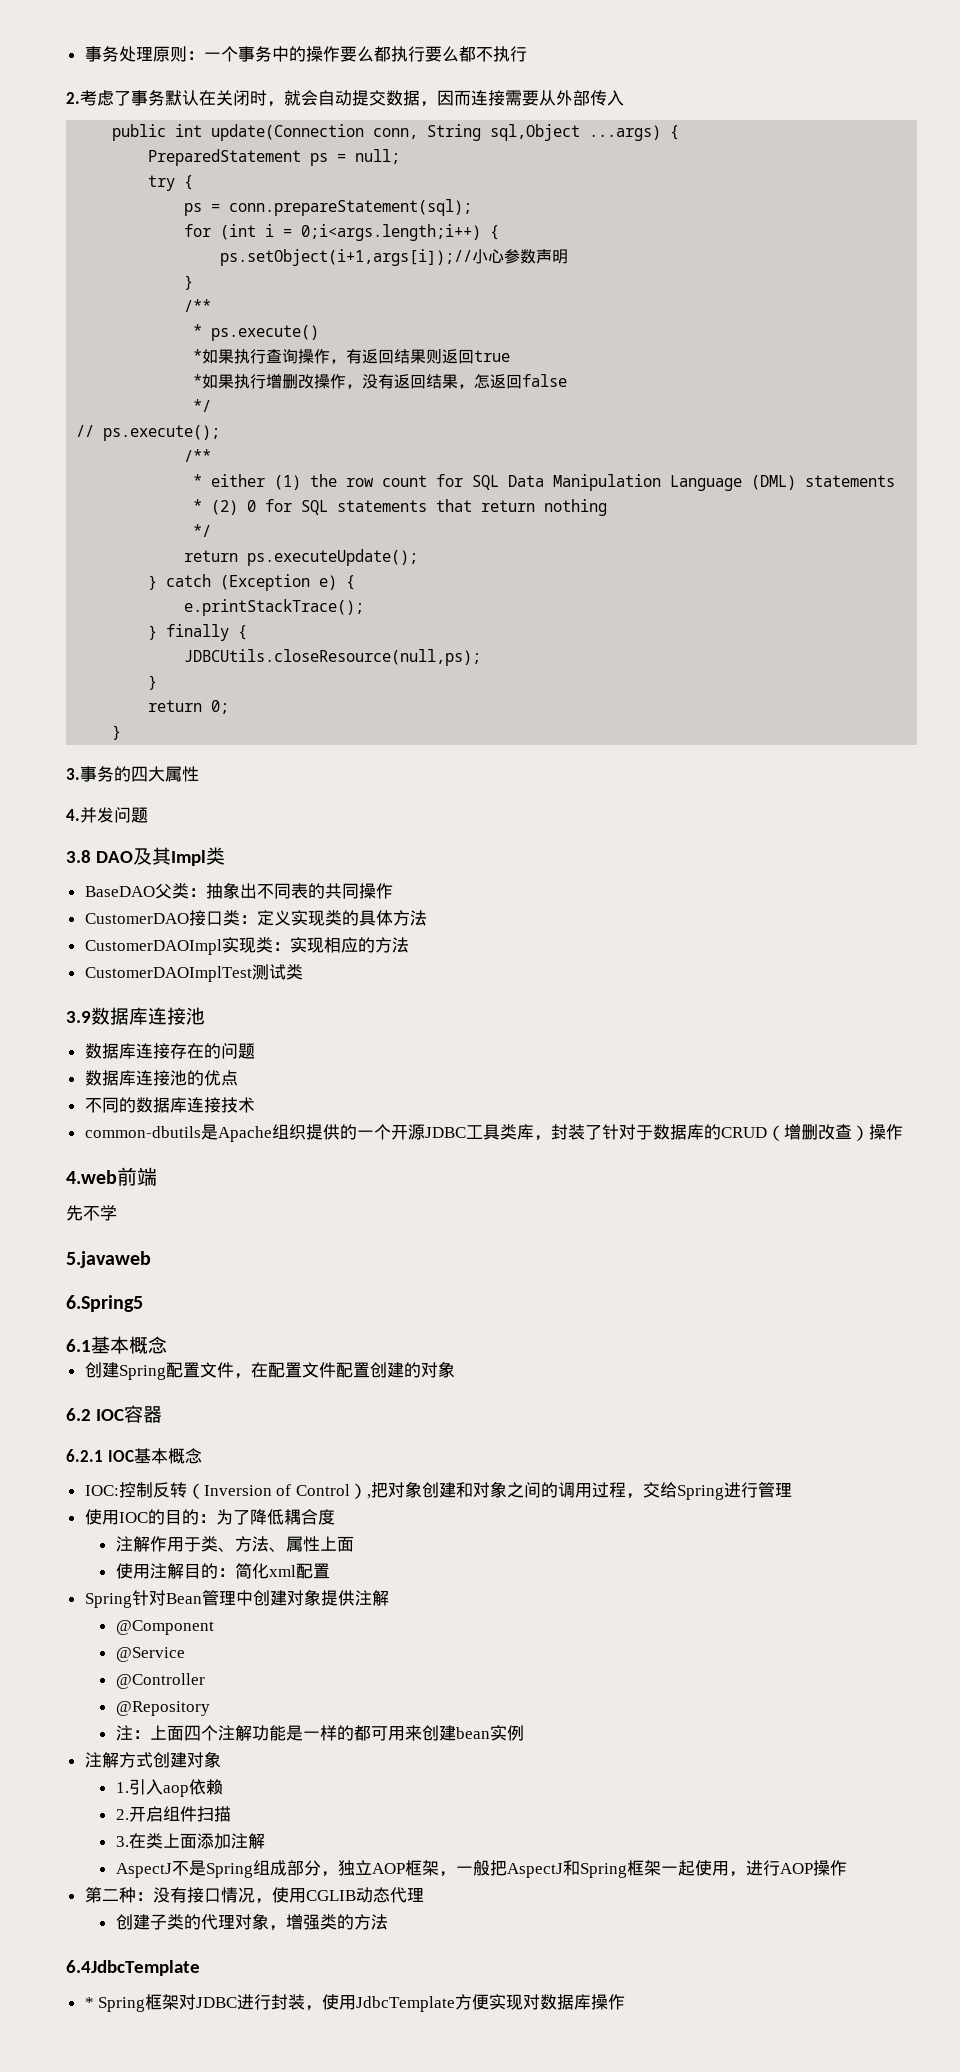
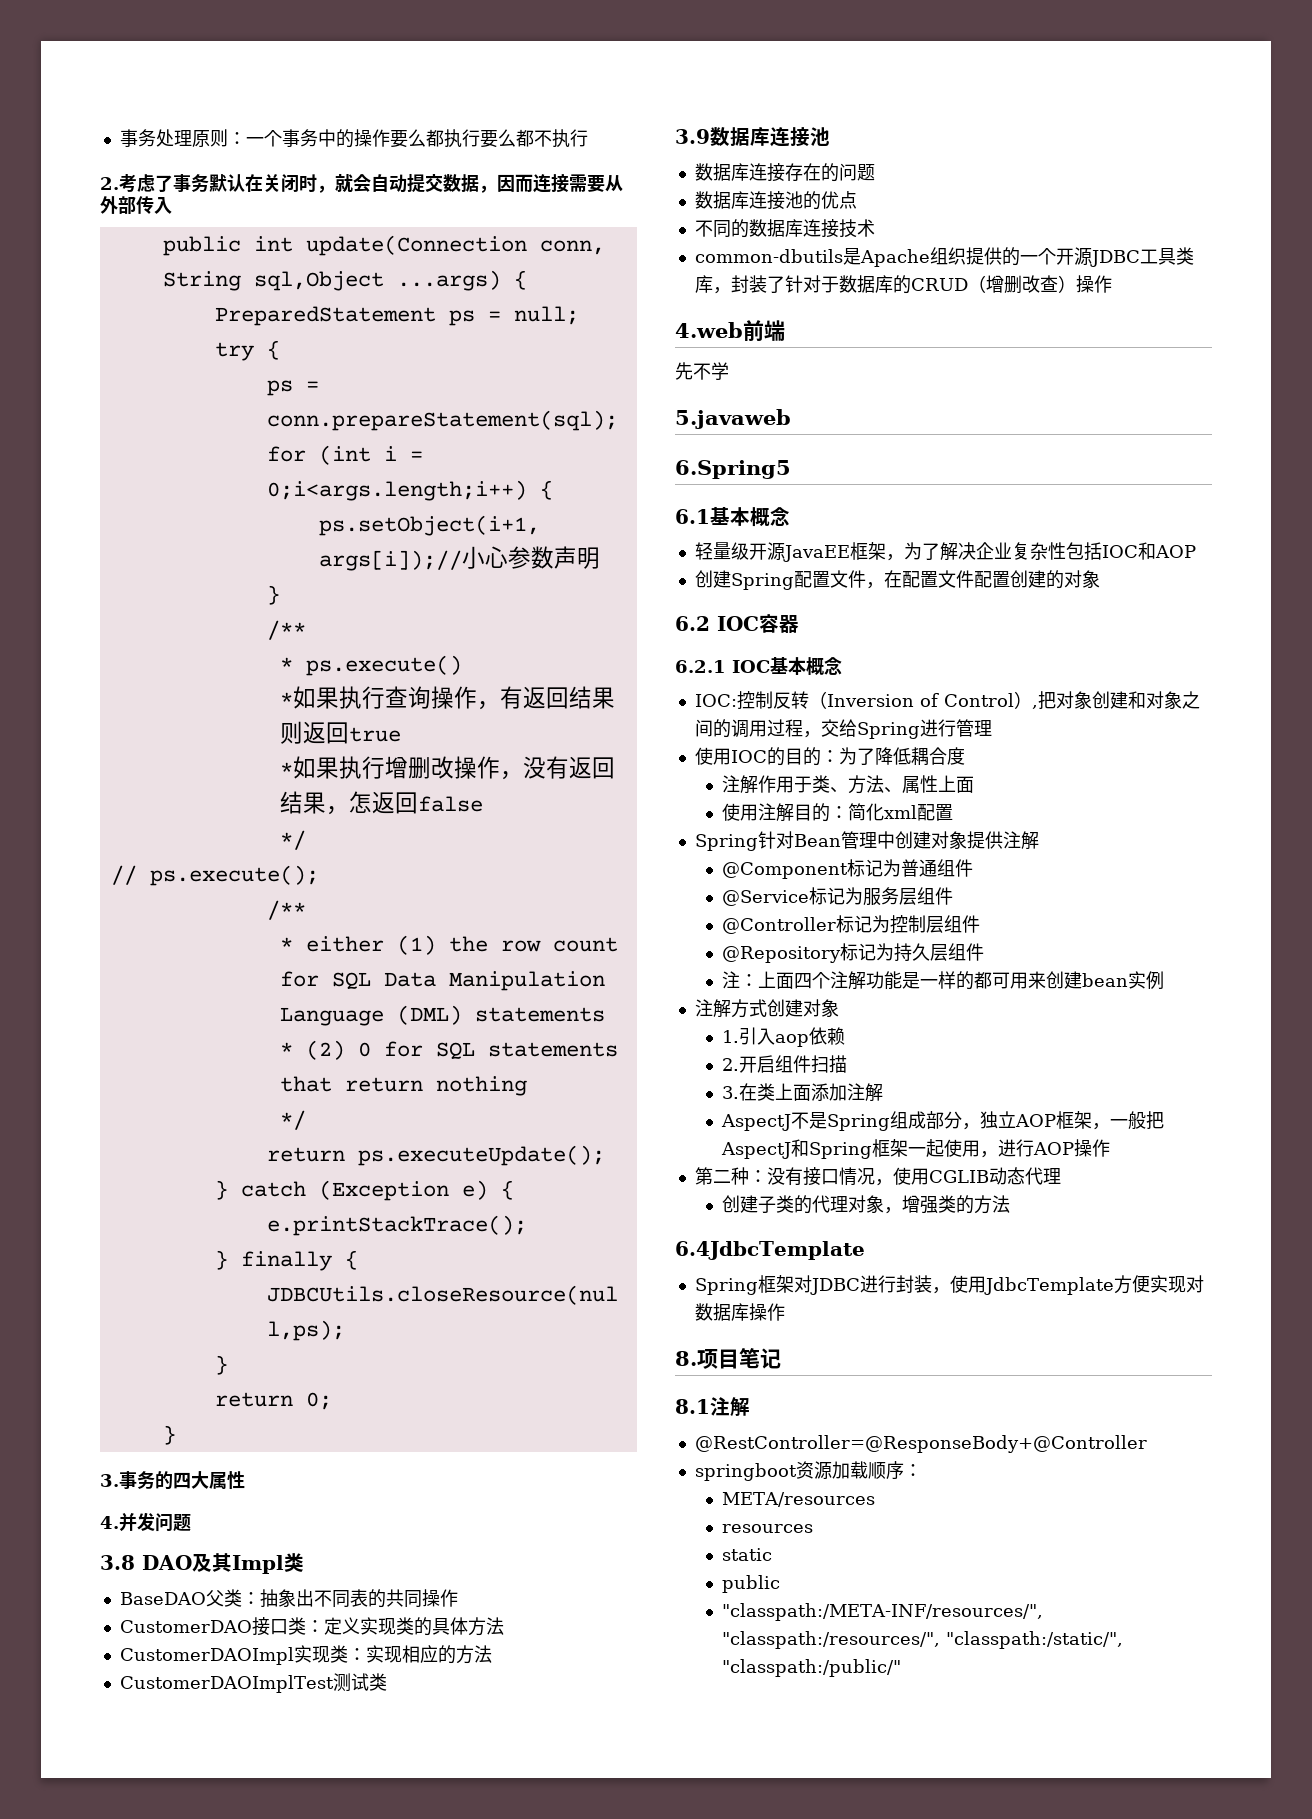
(167, 1345) none -> [694,542,1196,562] // 轻量级开源JavaEE框架，为了解决企业复杂性包括IOC和AOP
[115,1647,185,1662] [115,1673,205,1689] [115,1701,210,1716] // @Service // @Controller // @Repository -> [847,859,974,877] [722,887,954,906] [722,915,981,934] [722,943,985,963] 标记为普通组件 // @Service标记为服务层组件 // @Controller标记为控制层组件 // @Repository标记为持久层组件
[84,1997,94,2008] * -> (865, 1250) none
(626, 2002) none -> [675,1348,781,1369] [675,1397,750,1417] [694,1435,1147,1453] [694,1461,922,1481] [722,1492,876,1507] [722,1524,814,1533] [722,1548,773,1561] [722,1575,781,1593] [722,1603,1044,1621] [722,1631,1124,1649] [722,1659,902,1677] // 8.项目笔记 // 8.1注解 // @RestController=@ResponseBody+@Controller // springboot资源加载顺序： // META/resources // resources // static // public // "classpath:/META-INF/resources/", "classpath:/resources/", "classpath:/static/", "classpath:/public/"

